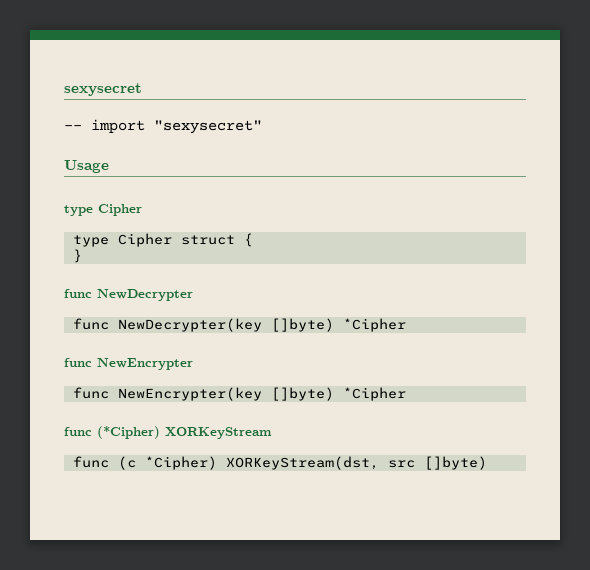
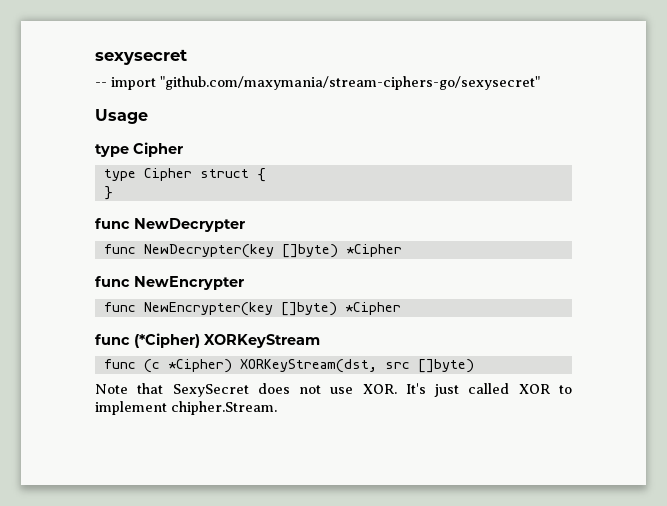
[154,120,262,134] "sexysecret" -> [160,76,540,90] "github.com/maxymania/stream-ciphers-go/sexysecret"
(488, 463) none -> [95,383,572,397] [95,401,277,415] // Note that SexySecret does not use XOR. It's just called XOR to implement chipher.Stream.

